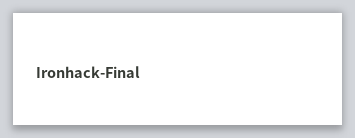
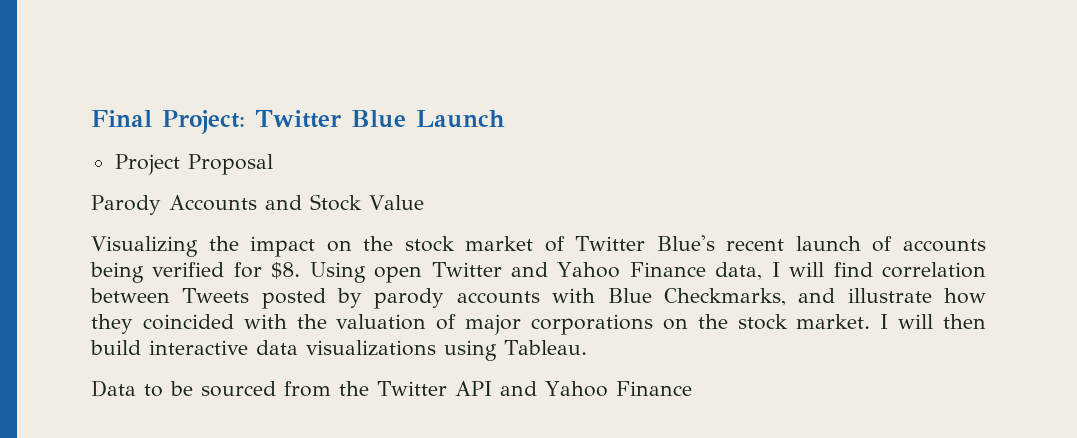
[36,66,140,78] Ironhack-Final -> [91,110,505,134] [114,154,273,175] [91,194,424,215] [91,235,986,257] [90,262,986,283] [90,288,987,309] [91,314,987,335] [90,340,587,361] [91,380,692,397] Final Project: Twitter Blue Launch // Project Proposal // Parody Accounts and Stock Value // Visualizing the impact on the stock market of Twitter Blue's recent launch of accounts being verified for $8. Using open Twitter and Yahoo Finance data, I will find correlation between Tweets posted by parody accounts with Blue Checkmarks, and illustrate how they coincided with the valuation of major corporations on the stock market. I will then build interactive data visualizations using Tableau. // Data to be sourced from the Twitter API and Yahoo Finance

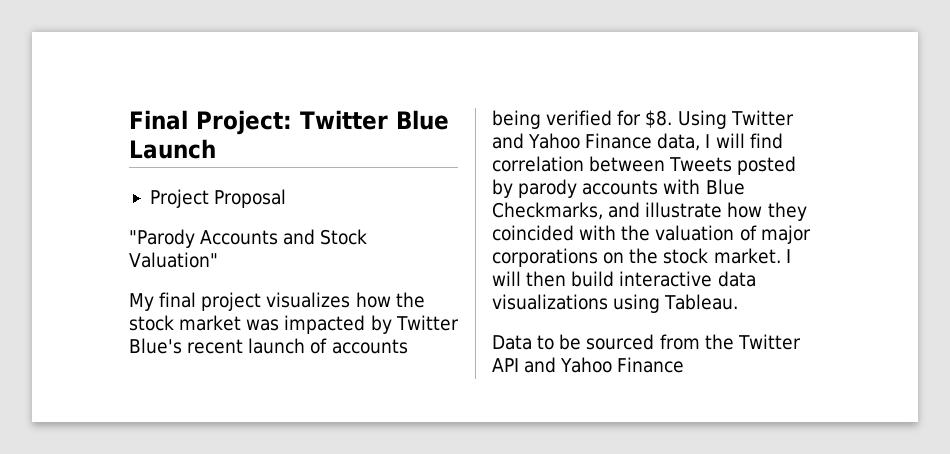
[91,195,161,215] Parody -> [129,229,195,248] "Parody
[368,195,424,210] [91,236,565,257] Value // Visualizing the impact on the stock market of -> [129,252,218,268] [129,292,425,311] [129,315,392,334] Valuation" // My final project visualizes how the stock market was impacted by
[374,266,423,283] open -> (727, 119) none

